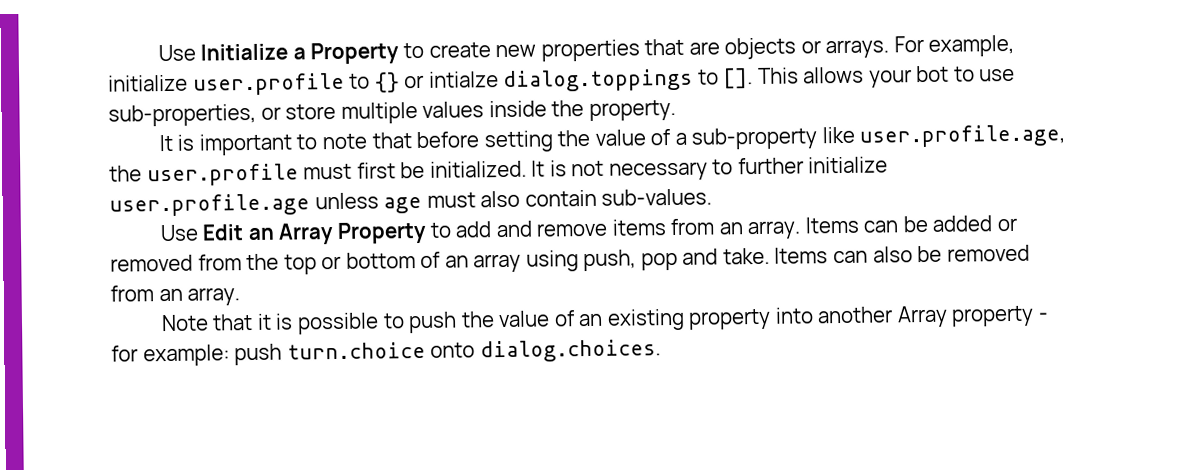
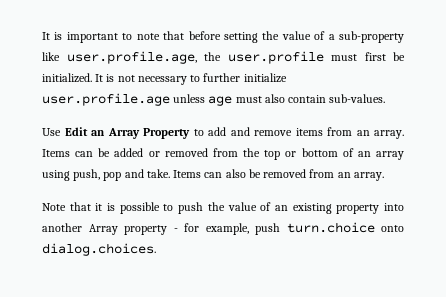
[157,34,1015,65] [108,65,1016,96] [108,99,676,127] Use Initialize a Property to create new properties that are objects or arrays. For example, initialize user.profile to {} or intialze dialog.toppings to []. This allows your bot to use sub-properties, or store multiple values inside the property. // -> (42, 36) none
[142,344,230,367] example: -> [205,223,249,235] example,

